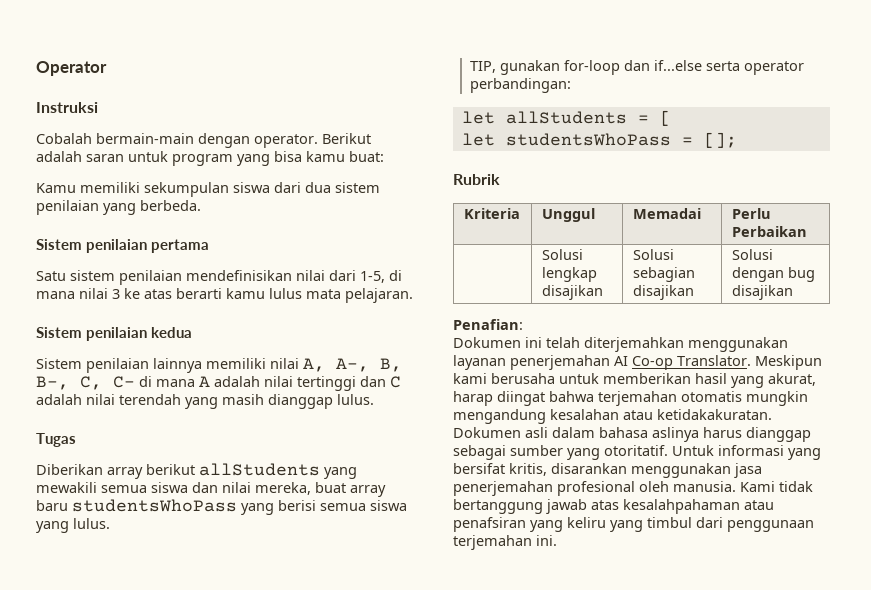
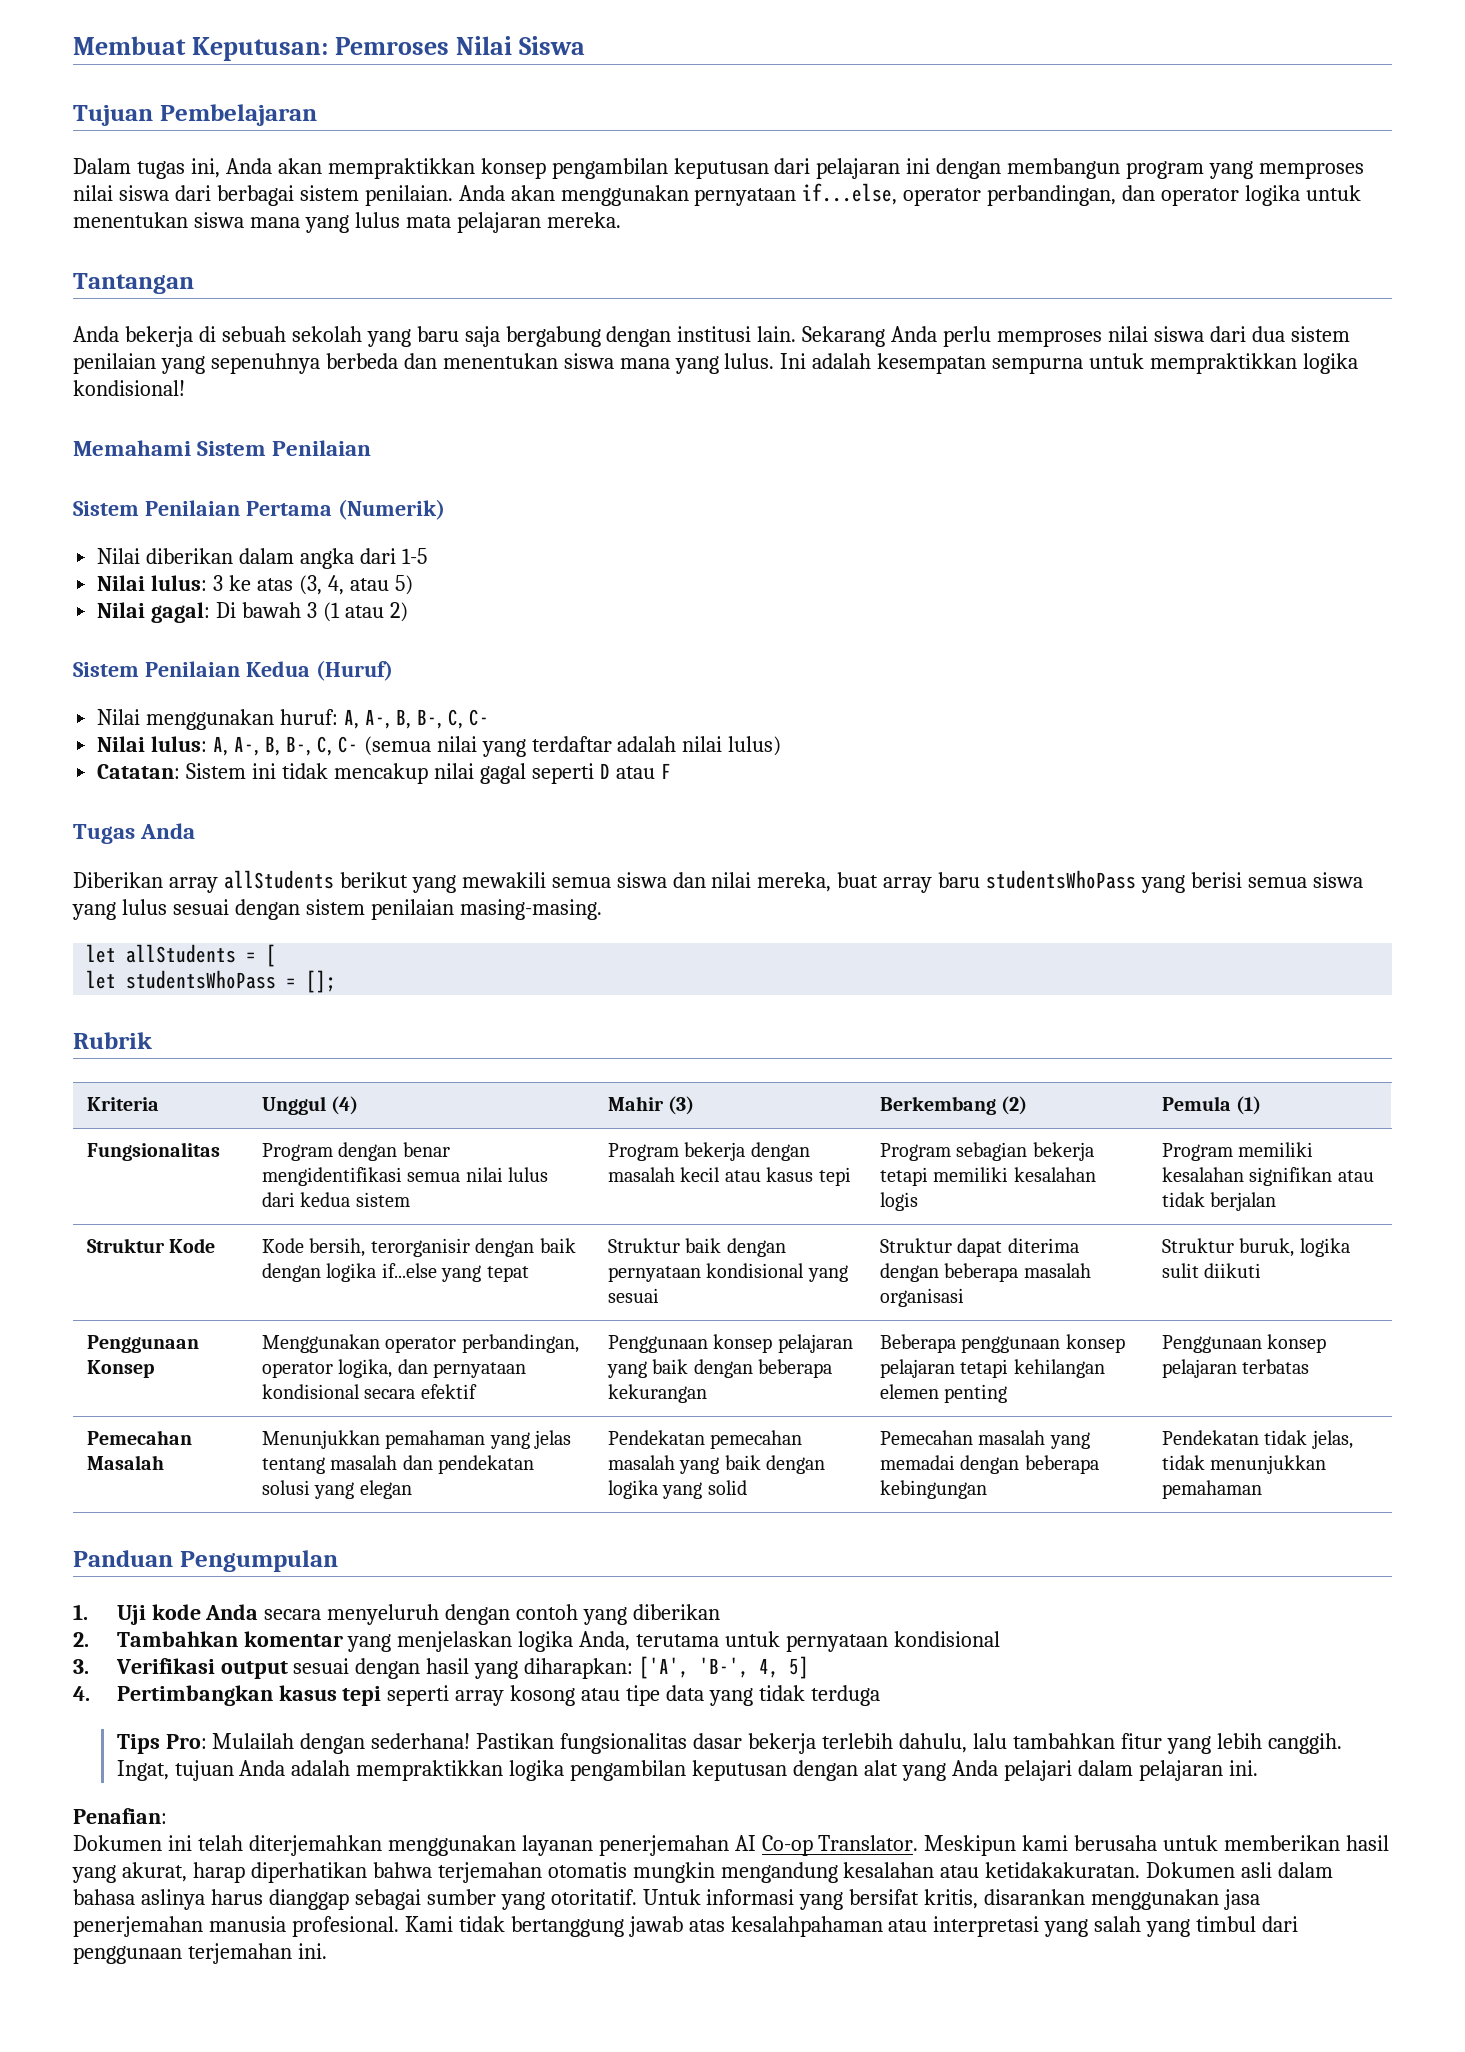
[36,61,107,76] [36,102,98,113] [36,133,371,148] [36,151,384,166] [36,182,229,197] Operator // Instruksi // Cobalah bermain-main dengan operator. Berikut adalah saran untuk program yang bisa kamu buat: // Kamu memiliki sekumpulan -> [73,36,585,61] [73,104,317,126] [73,158,1365,179] [73,183,1362,206] [73,212,621,233] [73,273,194,294] [73,326,1149,347] Membuat Keputusan: Pemroses Nilai Siswa // Tujuan Pembelajaran // Dalam tugas ini, Anda akan mempraktikkan konsep pengambilan keputusan dari pelajaran ini dengan membangun program yang memproses nilai siswa dari berbagai sistem penilaian. Anda akan menggunakan pernyataan if...else, operator perbandingan, dan operator logika untuk menentukan siswa mana yang lulus mata pelajaran mereka. // Tantangan // Anda bekerja di sebuah sekolah yang baru saja bergabung dengan institusi lain. Sekarang Anda perlu memproses nilai
[140,200,201,211] [36,239,210,253] [36,270,402,285] [36,288,413,303] [36,327,193,341] [36,358,402,373] [36,376,401,391] [36,394,374,409] berbeda. // Sistem penilaian pertama // Satu sistem penilaian mendefinisikan nilai dari 1-5, di mana nilai 3 ke atas berarti kamu lulus mata pelajaran. // Sistem penilaian kedua // Sistem penilaian lainnya memiliki nilai A, A-, B, B-, C, C- di mana A adalah nilai tertinggi dan C adalah nilai terendah yang masih dianggap lulus. -> [210,353,1359,374] [73,380,185,396] [73,440,372,456] [73,499,445,520] [97,548,427,569] [97,575,413,595] [97,602,408,623] [73,660,393,681] [97,709,489,730] [97,736,782,757] [97,763,671,784] sepenuhnya berbeda dan menentukan siswa mana yang lulus. Ini adalah kesempatan sempurna untuk mempraktikkan logika kondisional! // Memahami Sistem Penilaian // Sistem Penilaian Pertama (Numerik) // Nilai diberikan dalam angka dari 1-5 // Nilai lulus: 3 ke atas (3, 4, atau 5) // Nilai gagal: Di bawah 3 (1 atau 2) // Sistem Penilaian Kedua (Huruf) // Nilai menggunakan huruf: A, A-, B, B-, C, C- // Nilai lulus: A, A-, B, B-, C, C- (semua nilai yang terdaftar adalah nilai lulus) // Catatan: Sistem ini tidak mencakup nilai gagal seperti D atau F
(76, 440) none -> [140,823,196,839] Anda
[146,463,320,476] berikut allStudents -> [223,870,408,889] allStudents berikut
[73,518,110,529] [469,60,804,75] [469,78,571,93] lulus. // TIP, gunakan for-loop dan if...else serta operator perbandingan: -> [121,899,602,920] lulus sesuai dengan sistem penilaian masing-masing.
[632,208,701,219] [731,208,771,219] [731,226,807,237] [541,249,583,260] [541,267,597,282] [541,285,603,300] [632,249,674,260] [632,267,695,282] [632,285,694,300] [731,249,773,260] [731,267,815,282] [731,285,793,300] | Memadai | Perlu Perbaikan // | Solusi lengkap disajikan | Solusi sebagian disajikan | Solusi dengan bug disajikan -> [331,1096,359,1115] [608,1096,695,1115] [880,1096,1028,1115] [1162,1096,1262,1115] [87,1142,221,1161] [262,1142,450,1161] [262,1167,549,1186] [262,1192,410,1207] [608,1142,810,1161] [608,1167,851,1186] [880,1142,1094,1161] [880,1167,1096,1186] [880,1192,919,1211] [1162,1142,1314,1161] [1162,1167,1374,1186] [1162,1192,1277,1211] [87,1238,216,1253] [262,1238,576,1257] [262,1263,529,1282] [608,1238,786,1257] [608,1263,848,1282] [608,1288,660,1303] [880,1238,1079,1257] [880,1263,1091,1282] [880,1288,965,1307] [1162,1238,1350,1257] [1162,1263,1262,1278] [87,1335,200,1353] [87,1360,155,1378] [262,1334,579,1353] [262,1359,527,1378] [262,1384,477,1399] [608,1334,853,1353] [607,1359,833,1378] [608,1384,708,1403] [880,1334,1125,1353] [880,1359,1105,1378] [880,1384,1008,1403] [1162,1334,1327,1353] [1162,1359,1310,1378] [87,1430,193,1445] [87,1455,165,1470] [262,1430,572,1449] [262,1455,535,1474] [262,1480,412,1499] [608,1430,803,1449] [608,1455,826,1474] [608,1480,747,1499] [880,1430,1090,1449] [880,1455,1099,1474] [880,1480,988,1499] [1162,1430,1353,1449] [1162,1455,1327,1474] [1162,1480,1263,1499] [73,1550,338,1572] [73,1604,721,1625] [73,1631,1001,1652] [73,1656,810,1679] [73,1685,880,1706] [116,1733,1342,1754] [116,1760,1258,1781] (4) | Mahir (3) | Berkembang (2) | Pemula (1) // Fungsionalitas | Program dengan benar mengidentifikasi semua nilai lulus dari kedua sistem | Program bekerja dengan masalah kecil atau kasus tepi | Program sebagian bekerja tetapi memiliki kesalahan logis | Program memiliki kesalahan signifikan atau tidak berjalan // Struktur Kode | Kode bersih, terorganisir dengan baik dengan logika if...else yang tepat | Struktur baik dengan pernyataan kondisional yang sesuai | Struktur dapat diterima dengan beberapa masalah organisasi | Struktur buruk, logika sulit diikuti // Penggunaan Konsep | Menggunakan operator perbandingan, operator logika, dan pernyataan kondisional secara efektif | Penggunaan konsep pelajaran yang baik dengan beberapa kekurangan | Beberapa penggunaan konsep pelajaran tetapi kehilangan elemen penting | Penggunaan konsep pelajaran terbatas // Pemecahan Masalah | Menunjukkan pemahaman yang jelas tentang masalah dan pendekatan solusi yang elegan | Pendekatan pemecahan masalah yang baik dengan logika yang solid | Pemecahan masalah yang memadai dengan beberapa kebingungan | Pendekatan tidak jelas, tidak menunjukkan pemahaman // Panduan Pengumpulan // 1. Uji kode Anda secara menyeluruh dengan contoh yang diberikan // 2. Tambahkan komentar yang menjelaskan logika Anda, terutama untuk pernyataan kondisional // 3. Verifikasi output sesuai dengan hasil yang diharapkan: ['A', 'B-', 4, 5] // 4. Pertimbangkan kasus tepi seperti array kosong atau tipe data yang tidak terduga // Tips Pro: Mulailah dengan sederhana! Pastikan fungsionalitas dasar bekerja terlebih dahulu, lalu tambahkan fitur yang lebih canggih. Ingat, tujuan Anda adalah mempraktikkan logika pengambilan keputusan dengan alat yang Anda pelajari dalam pelajaran ini.
[497,391,545,406] diingat -> [250,1862,367,1883] diperhatikan
[557,481,736,496] profesional oleh manusia. -> [208,1916,399,1937] manusia profesional.
[453,517,606,532] penafsiran yang keliru -> [933,1916,1142,1937] interpretasi yang salah

